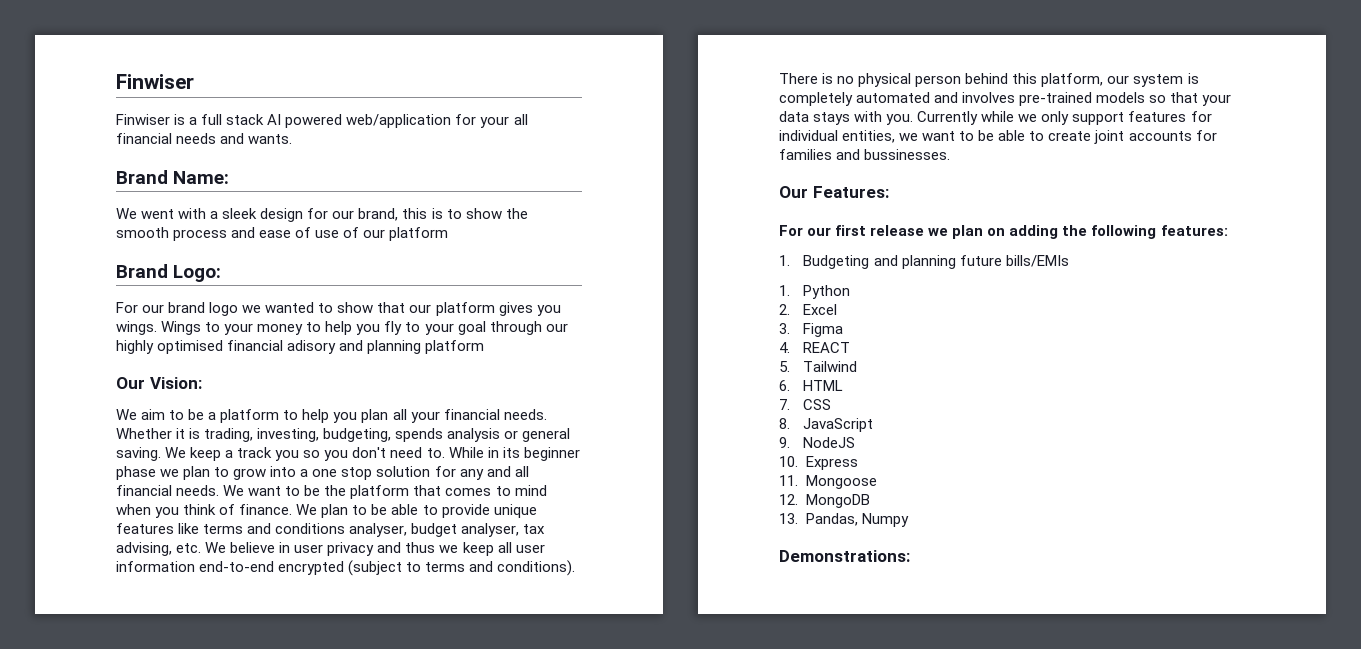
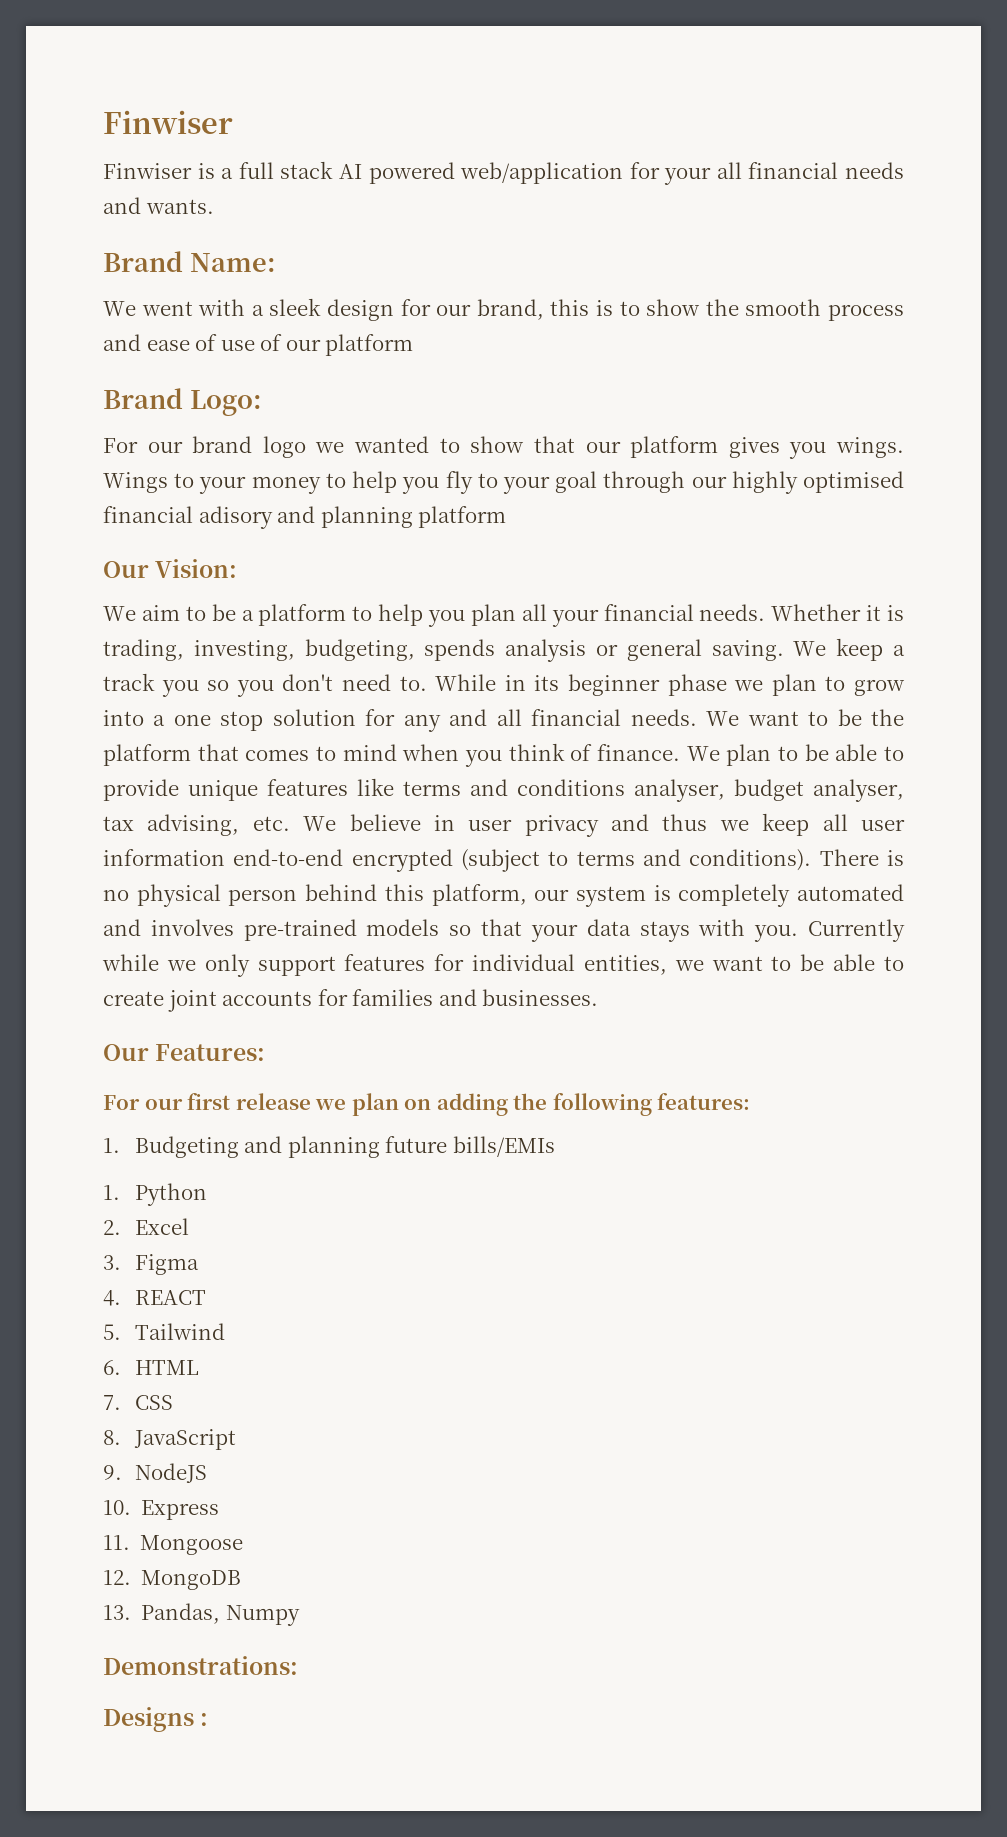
[864,149,951,160] bussinesses. -> [482,989,599,1006] businesses.
(910, 556) none -> [103,1707,209,1732] // Designs :

